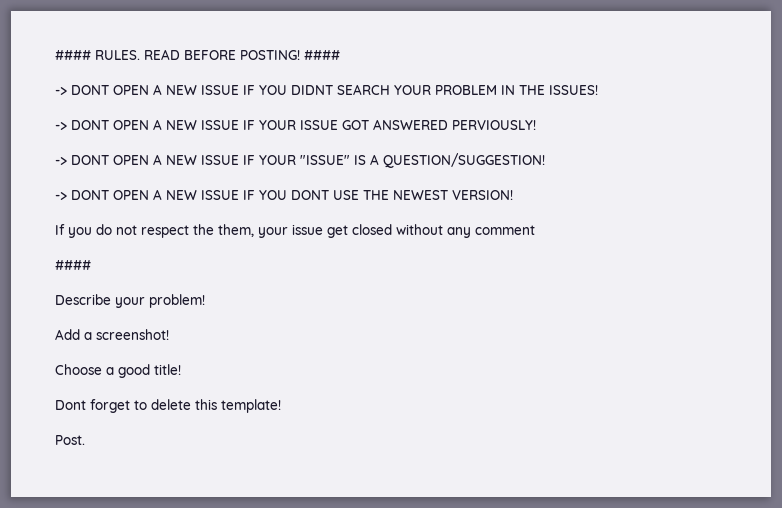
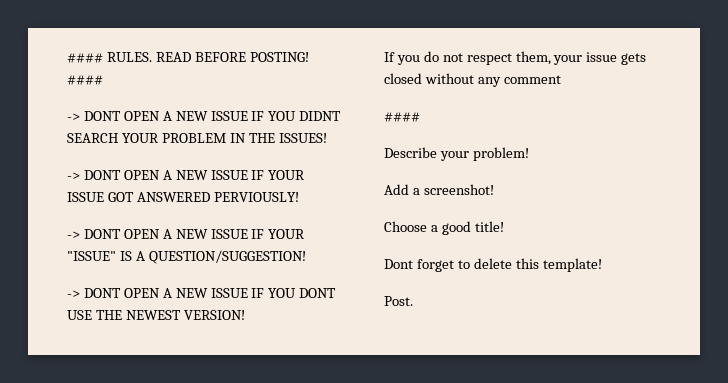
[193,224,214,235] the -> (512, 59) none
[327,225,348,238] get -> [621,53,647,65] gets

